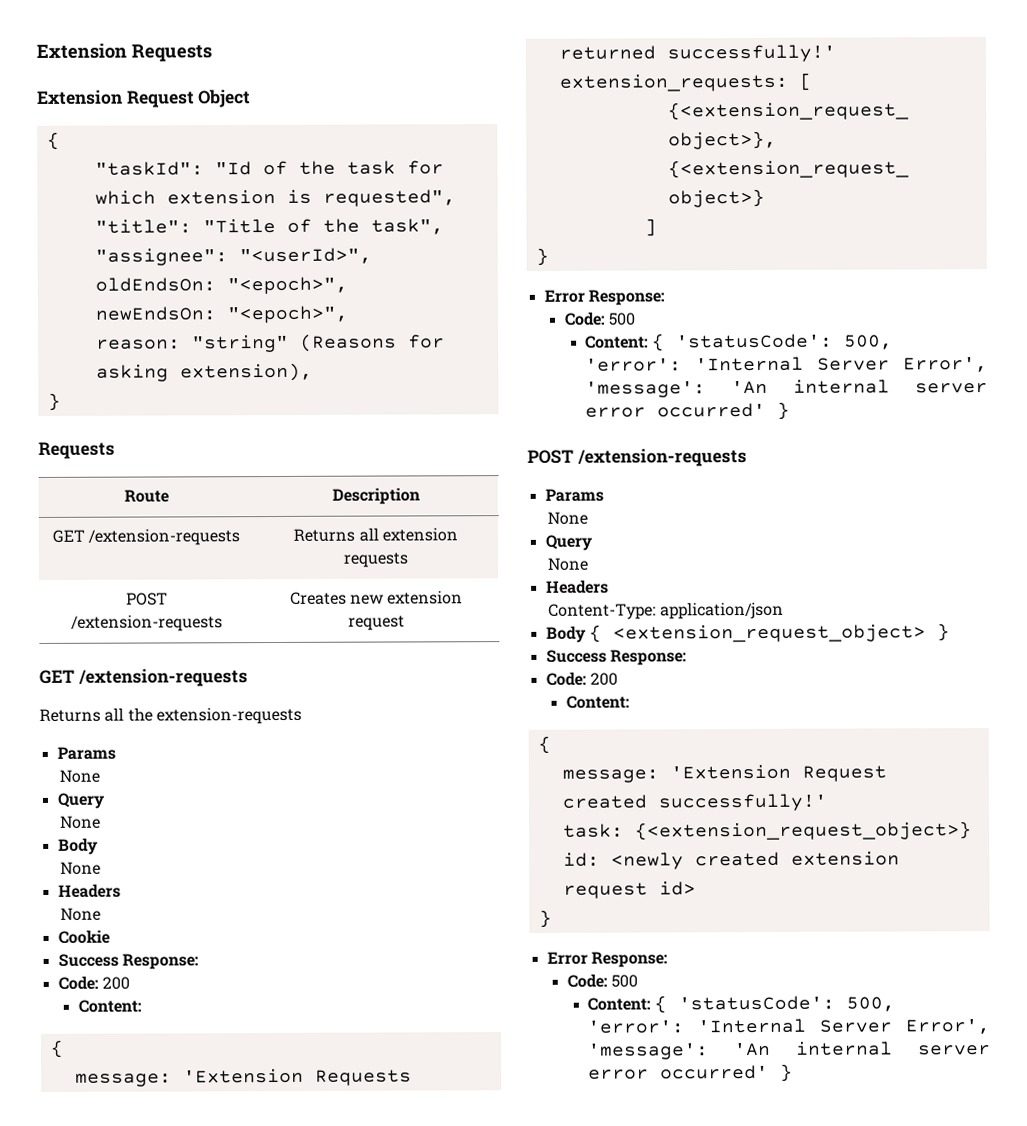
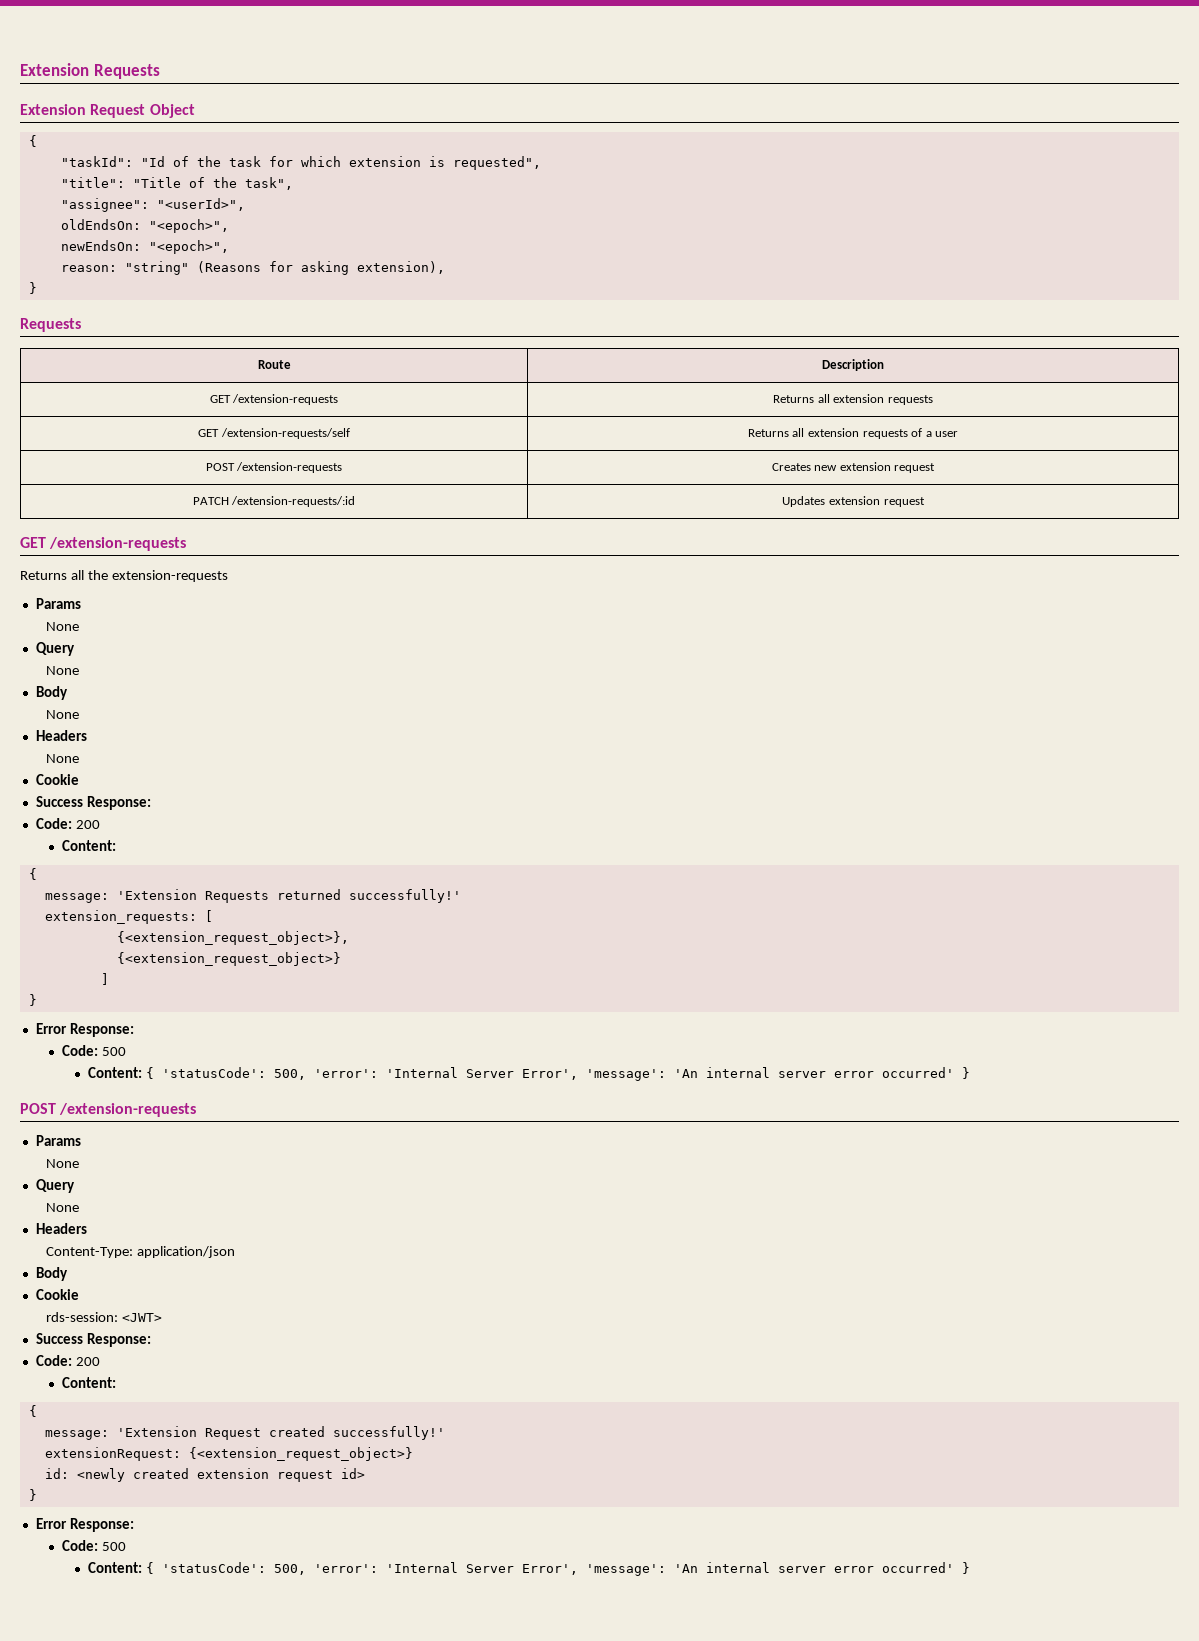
(409, 560) none -> [198,428,350,439] [747,428,959,439] // GET /extension-requests/self | Returns all extension requests of a user
(405, 623) none -> [192,496,356,507] [782,496,925,507] // PATCH /extension-requests/:id | Updates extension request
[588,623,950,643] { <extension_request_object> } -> [35,1289,79,1300] [46,1312,163,1322] // Cookie // rds-session: <JWT>
[562,823,624,838] task: -> [44,1447,181,1461] extensionRequest:

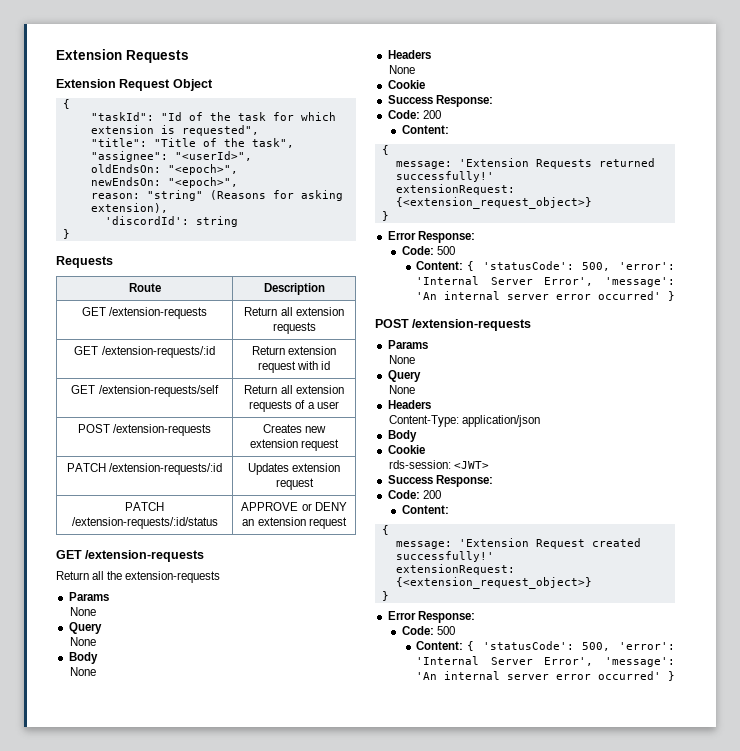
(445, 267) none -> [104,216,238,227] // 'discordId': string
[773,394,933,405] Returns all extension requests -> [244,307,344,316] [272,322,316,334] [74,346,215,358] [251,346,337,355] [257,361,331,373] Return all extension requests // GET /extension-requests/:id | Return extension request with id
[747,429,789,437] Returns -> [244,385,278,394] Return
(925, 502) none -> [125,502,164,511] [71,517,218,529] [241,502,347,511] [242,517,347,529] // PATCH /extension-requests/:id/status | APPROVE or DENY an extension request
[20,571,67,580] Returns -> [56,571,89,580] Return
[44,910,213,924] [116,931,349,945] [116,952,341,966] [100,973,109,985] extension_requests: [ // {<extension_request_object>}, // {<extension_request_object>} // ] -> [395,184,515,195] [395,197,592,209] extensionRequest: {<extension_request_object>}
[44,1468,365,1482] // id: <newly created extension request id> -> (592, 583) none

